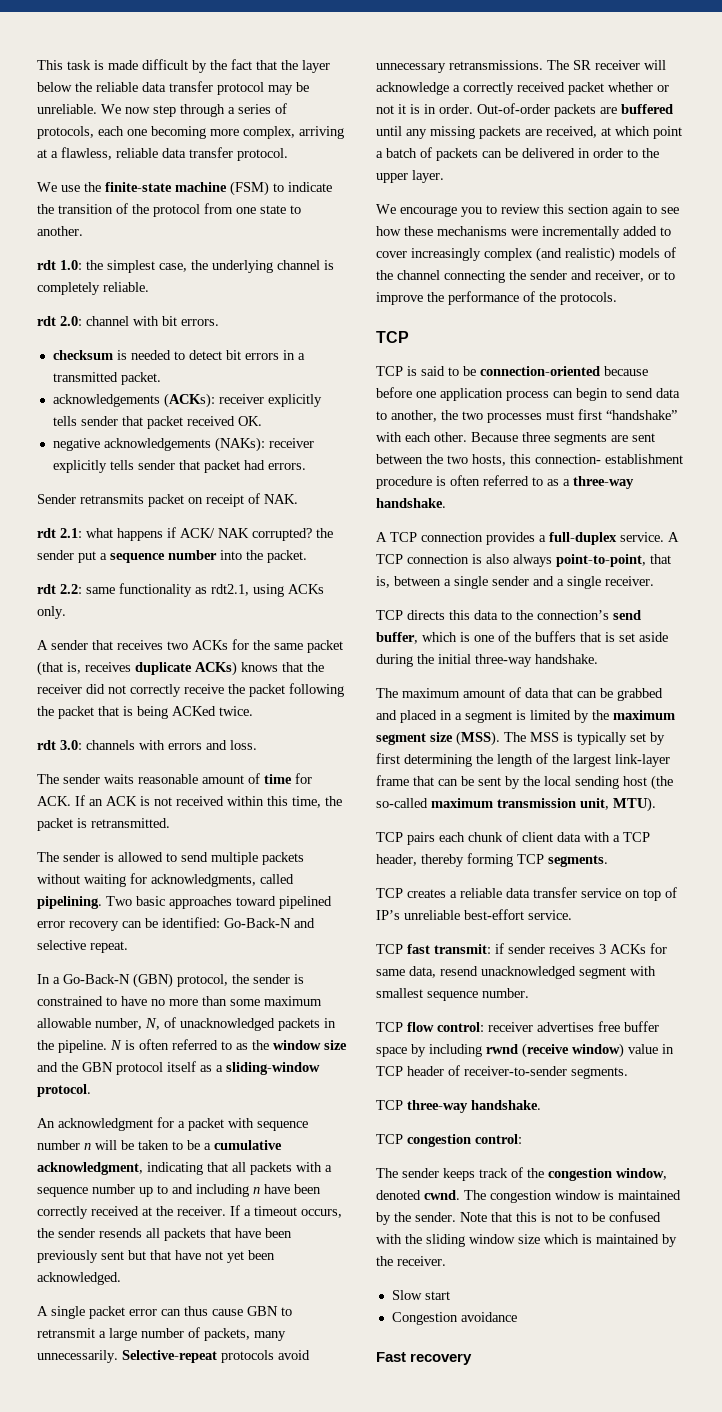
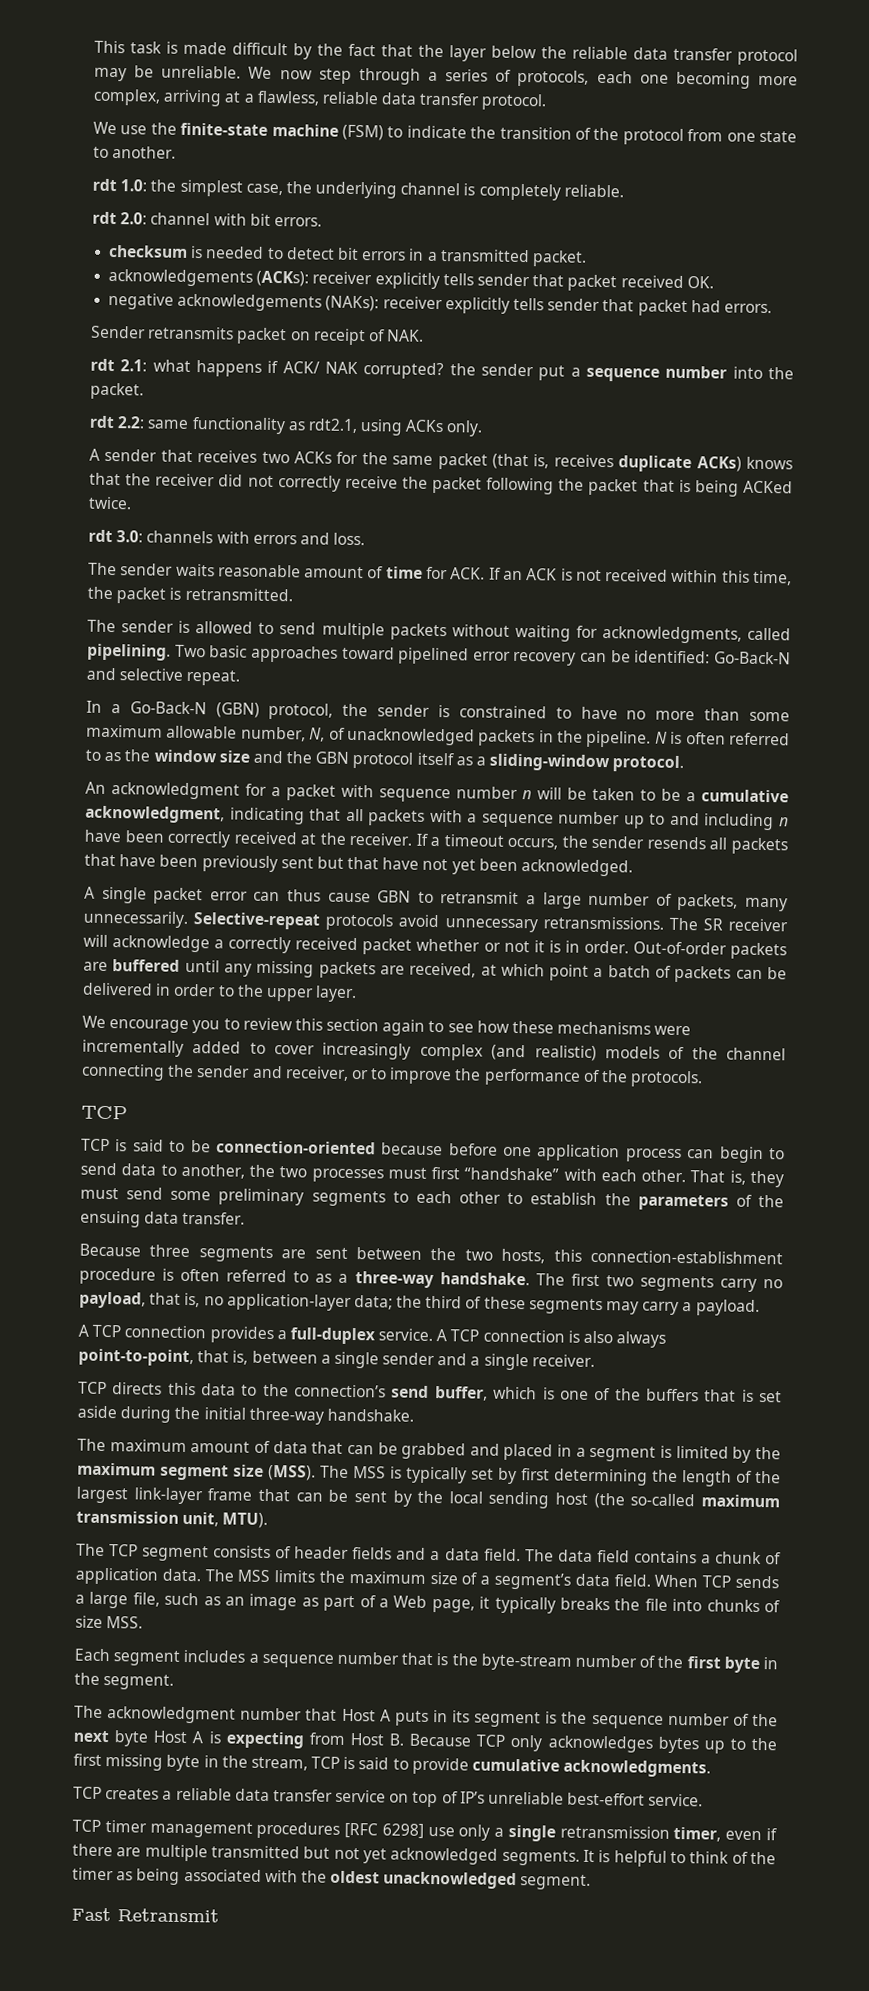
(467, 437) none -> [690,1170,784,1188] [80,1187,784,1211] [80,1210,246,1228] That is, they must send some preliminary segments to each other to establish the parameters of the ensuing data transfer. //
[535,454,683,464] connection- establishment -> [589,1249,783,1265] connection-establishment
(446, 503) none -> [535,1273,783,1292] [79,1291,760,1316] The first two segments carry no payload, that is, no application-layer data; the third of these segments may carry a payload.
[376,831,650,845] [376,853,608,867] TCP pairs each chunk of client data with a TCP header, thereby forming TCP segments. -> [76,1543,781,1565] [75,1567,779,1590] [75,1591,780,1614] [75,1615,144,1629] [74,1648,779,1674] [74,1672,175,1690] [74,1705,778,1729] [73,1730,777,1754] [73,1753,712,1778] The TCP segment consists of header fields and a data field. The data field contains a chunk of application data. The MSS limits the maximum size of a segment’s data field. When TCP sends a large file, such as an image as part of a Web page, it typically breaks the file into chunks of size MSS. // Each segment includes a sequence number that is the byte-stream number of the first byte in the segment. // The acknowledgment number that Host A puts in its segment is the sequence number of the next byte Host A is expecting from Host B. Because TCP only acknowledges bytes up to the first missing byte in the stream, TCP is said to provide cumulative acknowledgments.
[407,943,667,954] [376,966,656,979] [376,988,529,1001] [376,1021,659,1032] [376,1043,674,1058] [376,1065,628,1079] [376,1100,541,1113] [376,1134,522,1147] [376,1167,667,1181] [376,1190,681,1203] [376,1211,661,1225] [376,1234,677,1247] [376,1256,446,1266] [391,1290,450,1300] [391,1312,517,1325] fast transmit: if sender receives 3 ACKs for same data, resend unacknowledged segment with smallest sequence number. // TCP flow control: receiver advertises free buffer space by including rwnd (receive window) value in TCP header of receiver-to-sender segments. // TCP three-way handshake. // TCP congestion control: // The sender keeps track of the congestion window, denoted cwnd. The congestion window is maintained by the sender. Note that this is not to be confused with the sliding window size which is maintained by the receiver. // Slow start // Congestion avoidance -> [104,1820,777,1842] [72,1843,777,1867] [72,1867,592,1890] timer management procedures [RFC 6298] use only a single retransmission timer, even if there are multiple transmitted but not yet acknowledged segments. It is helpful to think of the timer as being associated with the oldest unacknowledged segment.
[410,1353,473,1365] recovery -> [117,1908,219,1923] Retransmit

